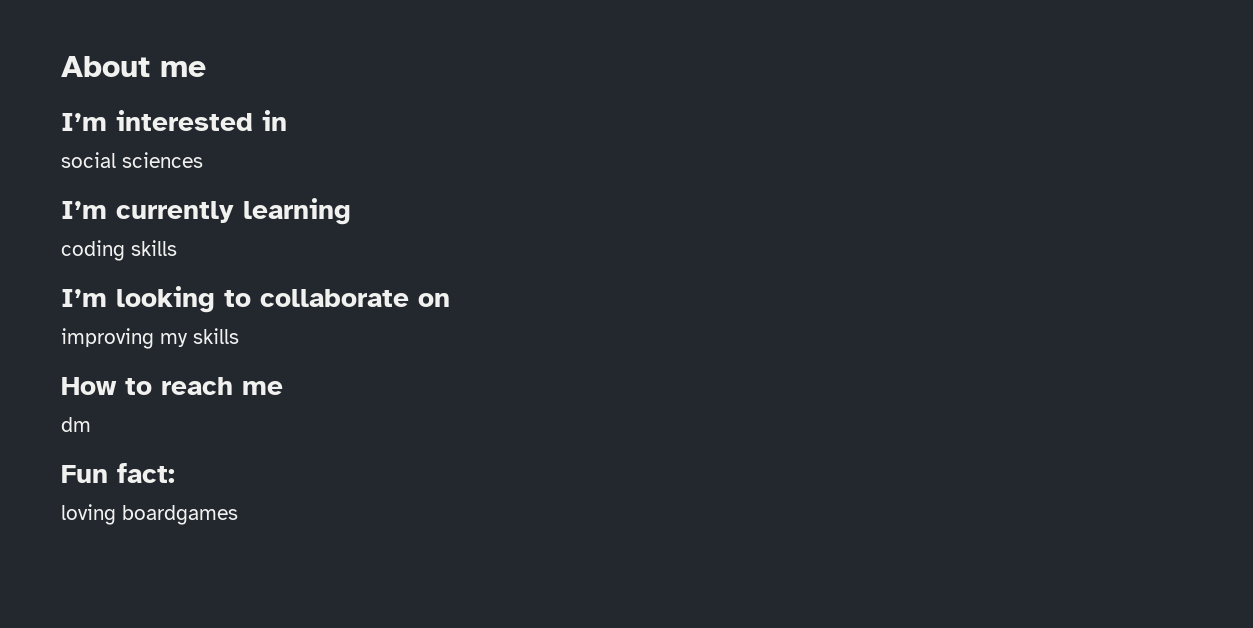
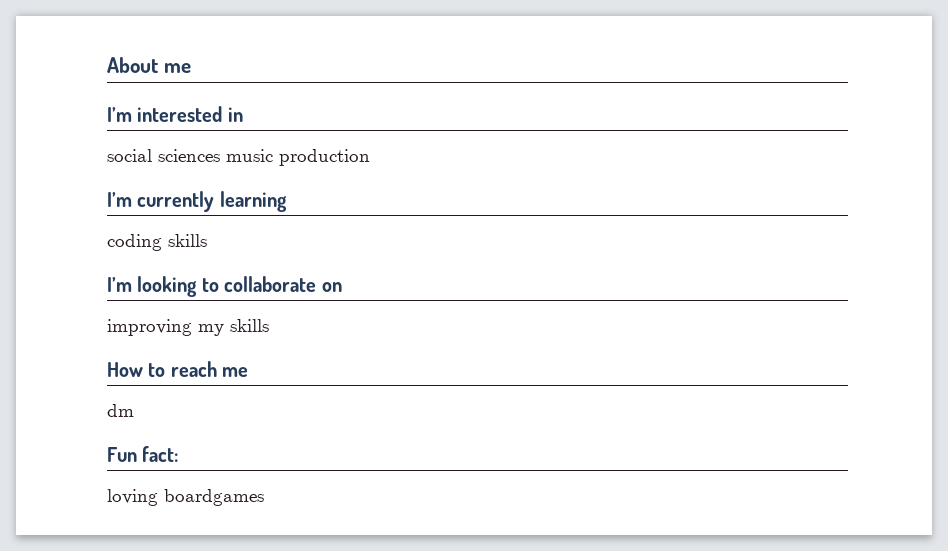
(203, 160) none -> [226,149,370,166] music production

